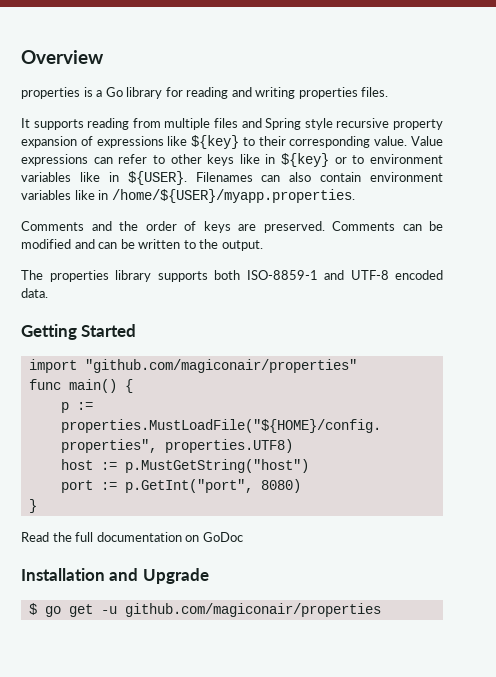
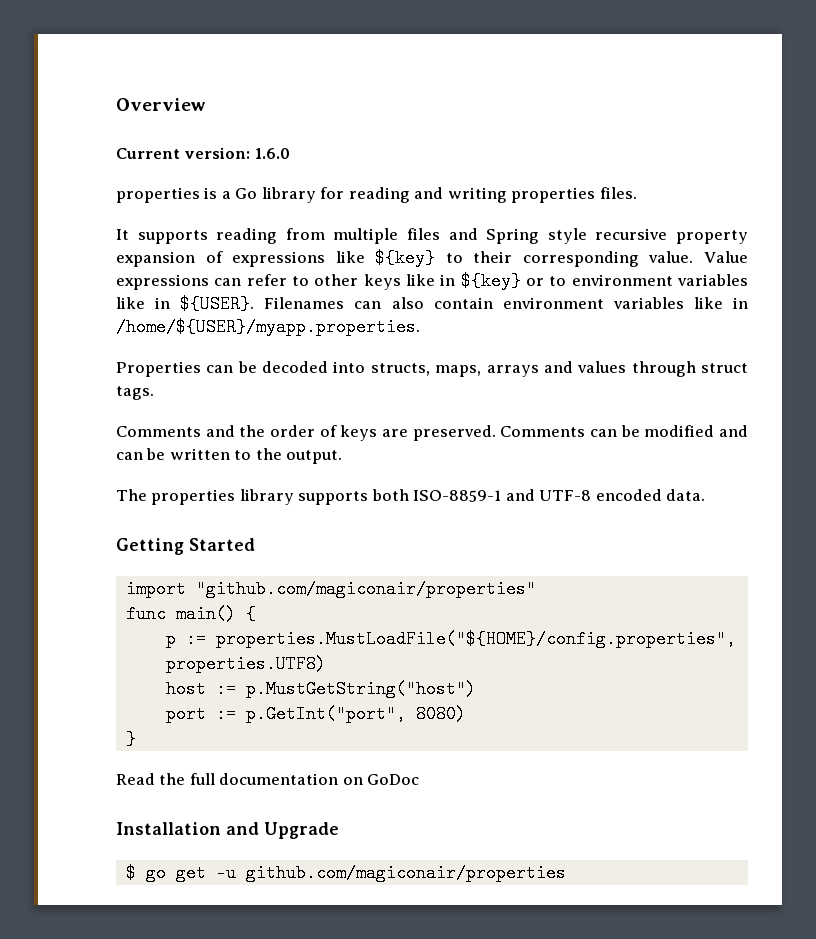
(104, 57) none -> [116,147,290,159] // Current version: 1.6.0
(355, 196) none -> [116,361,749,377] [116,386,154,400] // Properties can be decoded into structs, maps, arrays and values through struct tags.

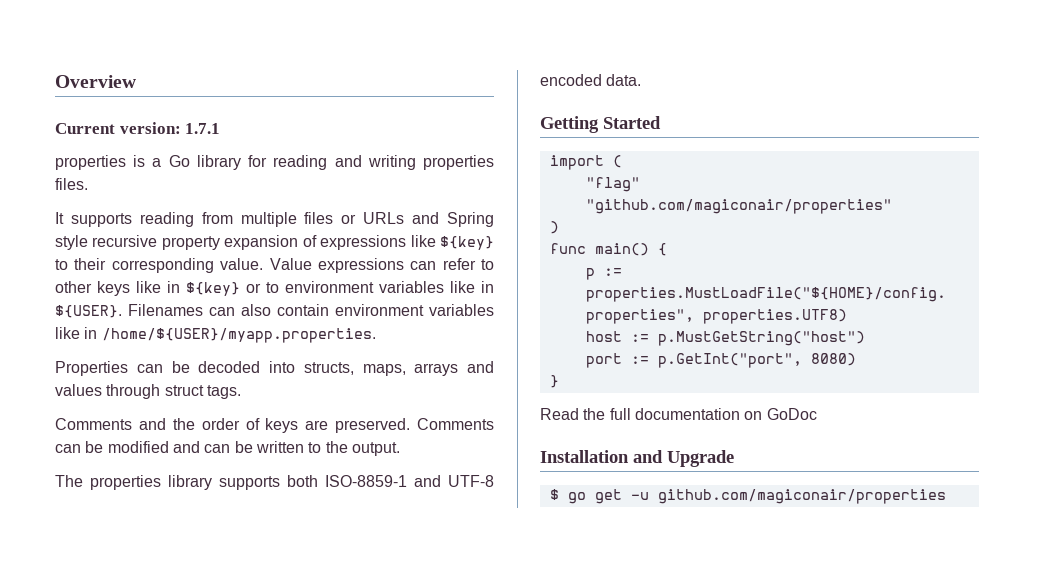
[254,148,290,159] 1.6.0 -> [185,123,221,134] 1.7.1
(440, 234) none -> [341,212,405,224] or URLs
(186, 589) none -> [612,155,622,168] [585,177,640,192] ( // "flag" //
(536, 589) none -> [549,221,559,234] // )

